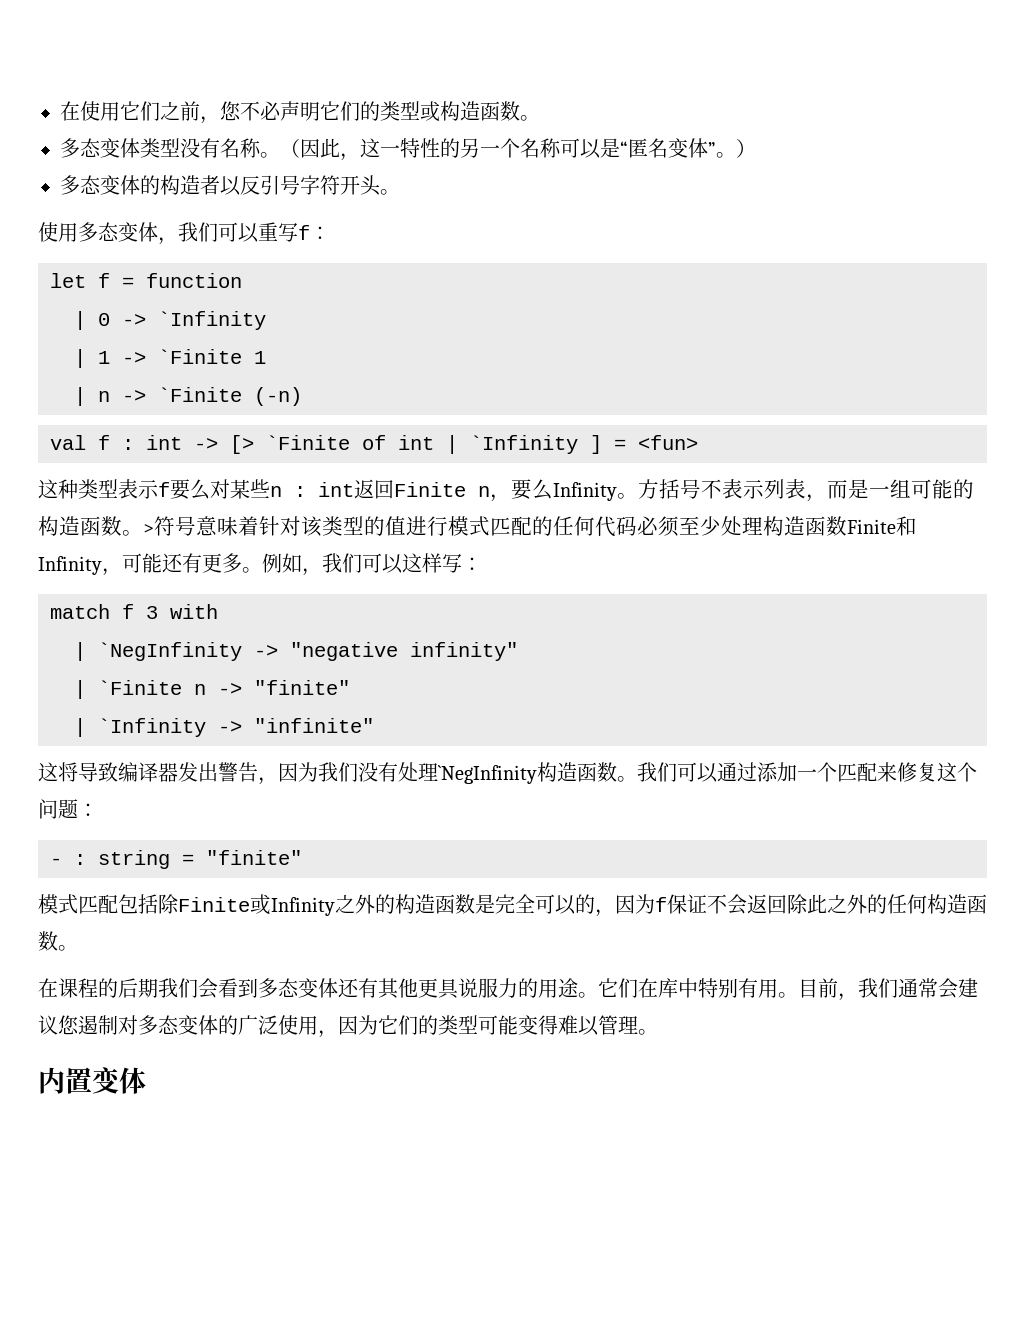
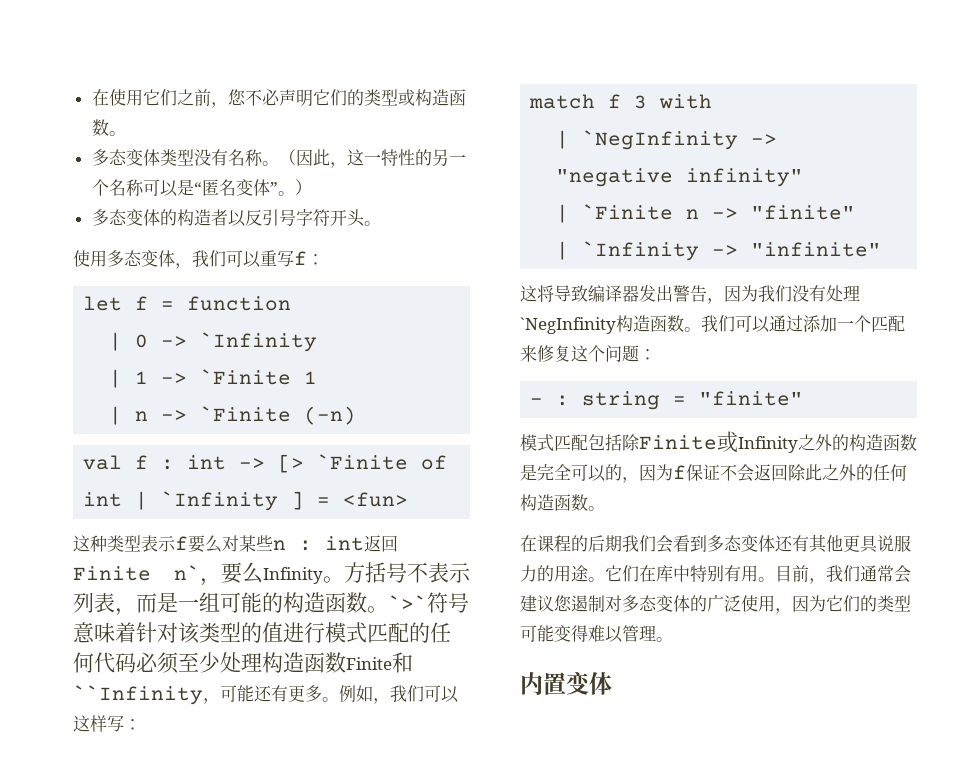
[478,486,490,497] n -> [174,565,200,580] n`
[143,524,154,534] > -> [388,595,427,610] `>`
[38,556,102,575] Infinity -> [73,685,203,705] ``Infinity

